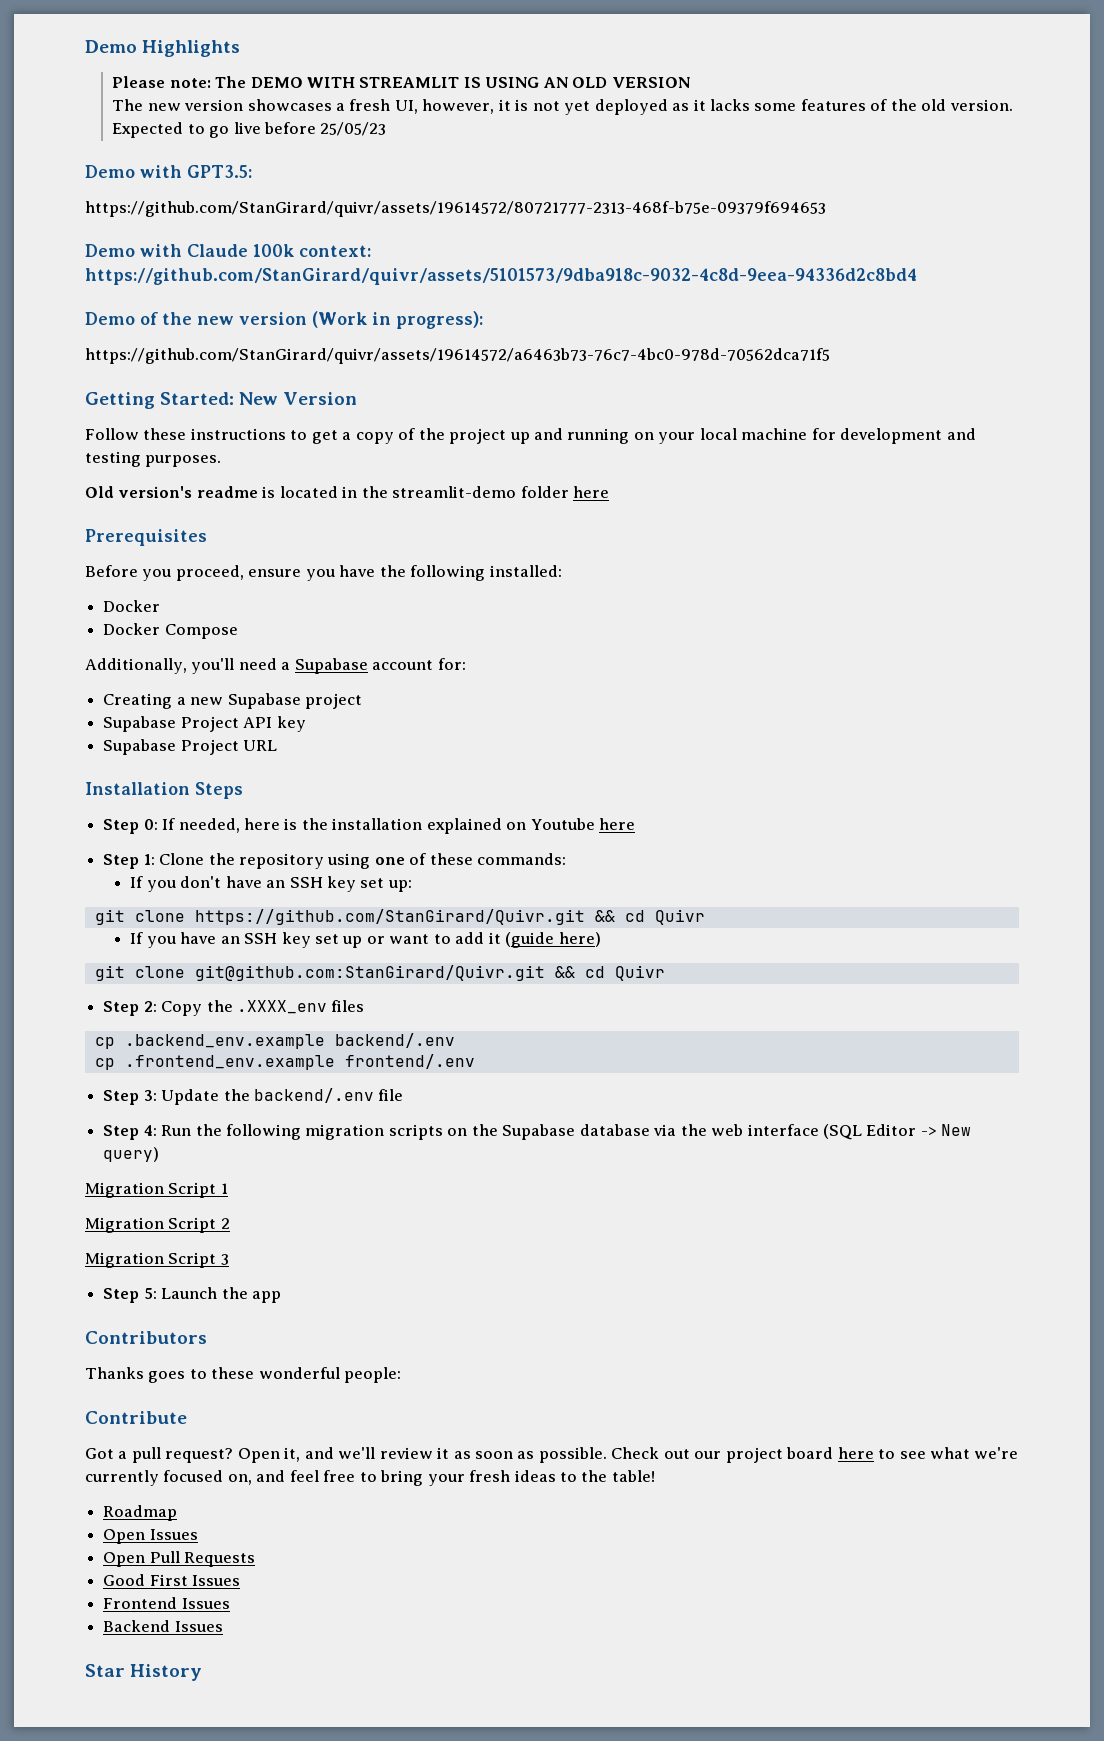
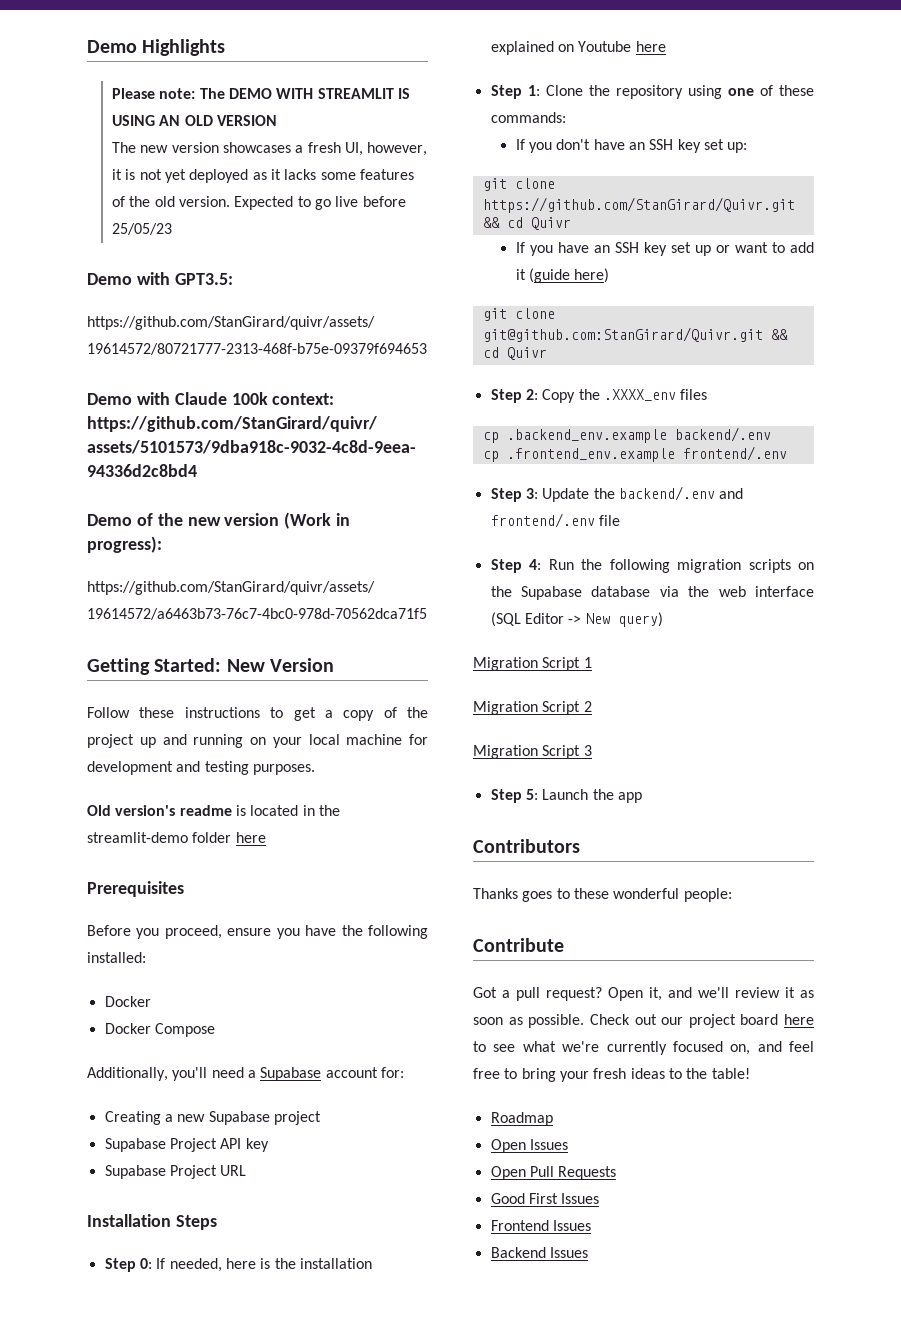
(374, 1095) none -> [719,488,744,499] [490,513,595,528] and frontend/.env
[85,1664,203,1681] // Star History -> (588, 1252) none

